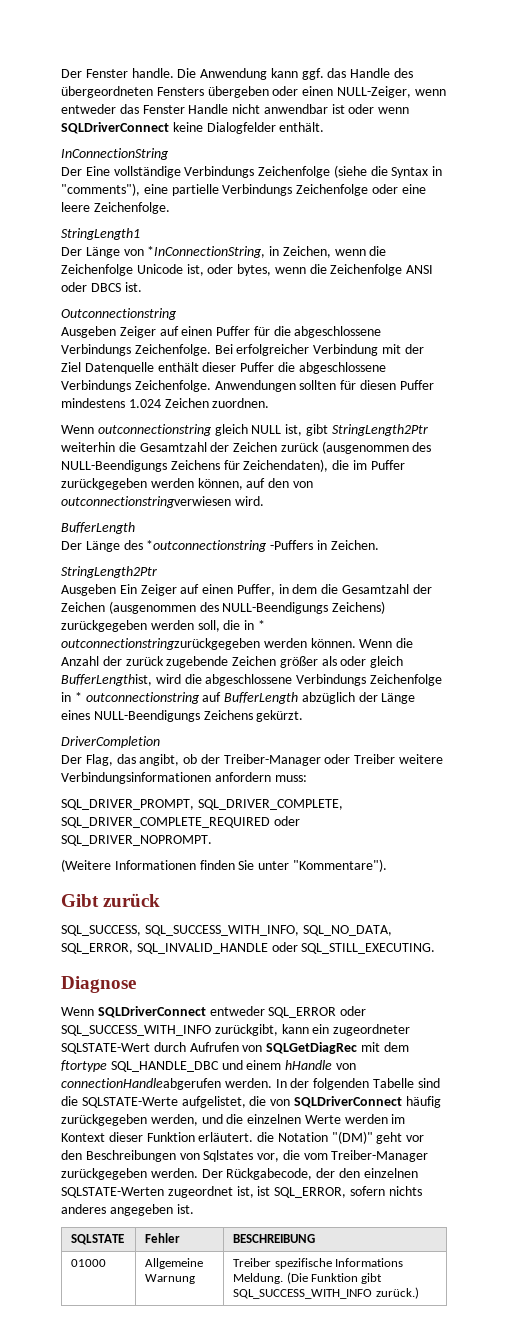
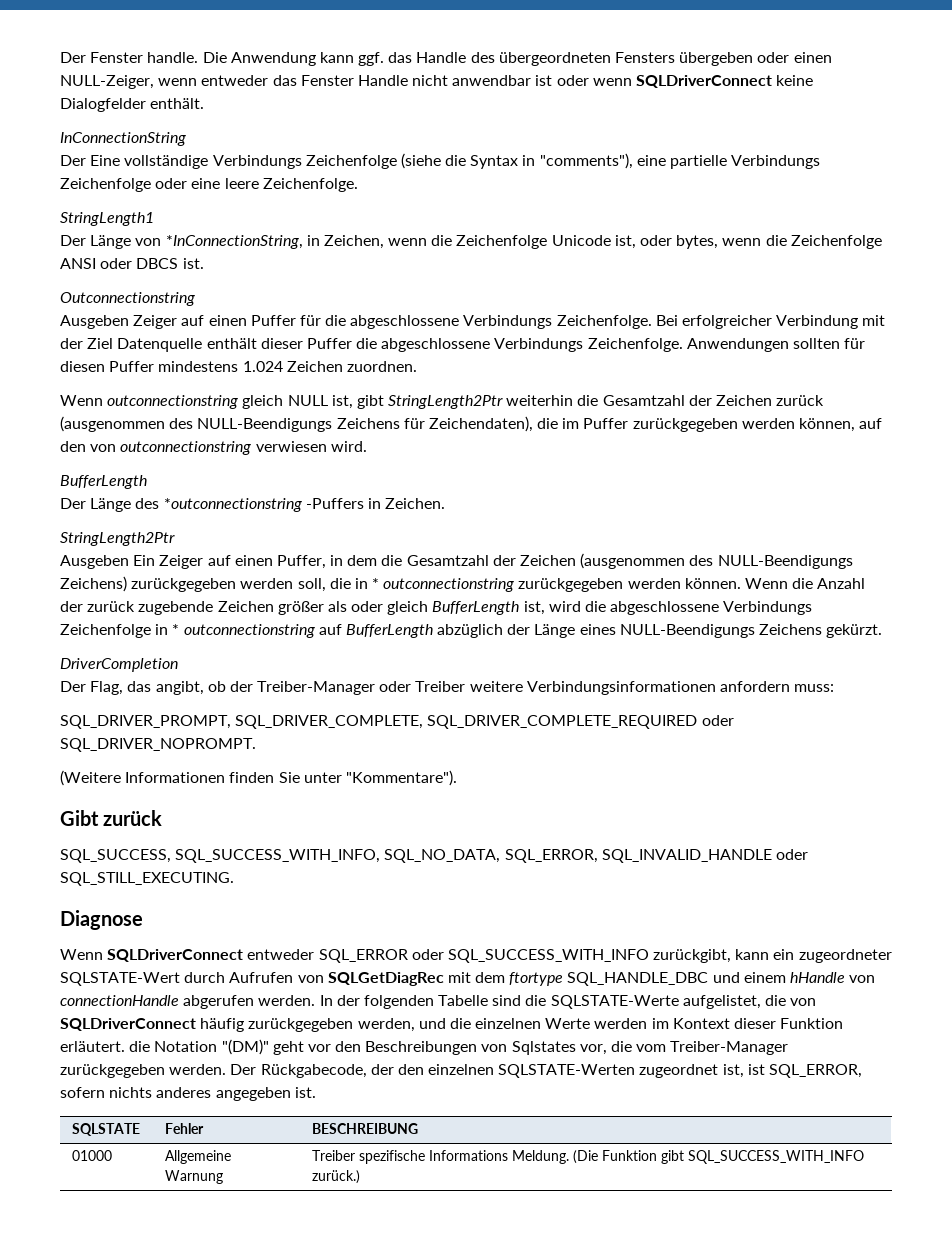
[61,496,231,508] outconnectionstringverwiesen -> [120,441,327,455] outconnectionstring verwiesen
[61,638,260,650] outconnectionstringzurückgegeben -> [383,578,624,592] outconnectionstring zurückgegeben
[61,674,152,686] BufferLengthist, -> [432,601,545,615] BufferLength ist,
[61,1078,221,1090] connectionHandleabgerufen -> [60,995,255,1009] connectionHandle abgerufen

